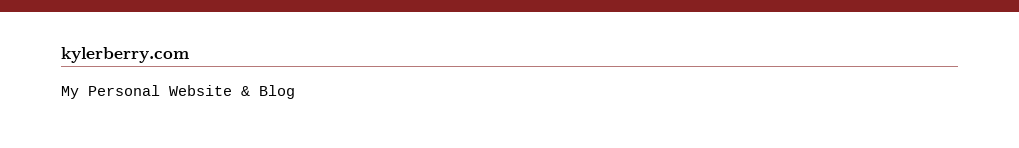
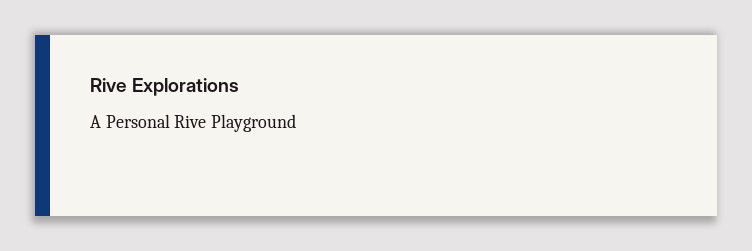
[61,47,189,63] [61,85,295,99] kylerberry.com // My Personal Website & Blog -> [90,78,240,96] [90,114,297,132] Rive Explorations // A Personal Rive Playground

